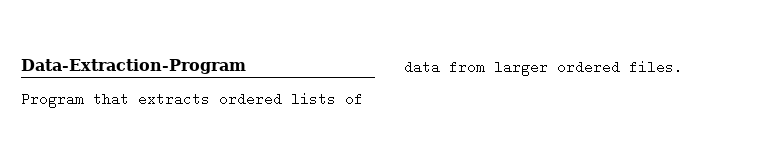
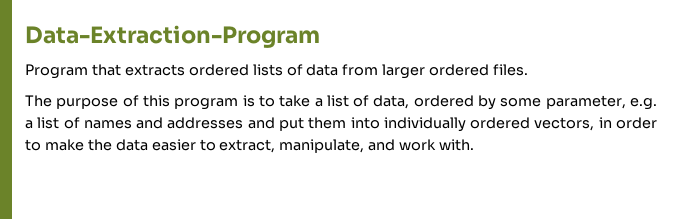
(683, 67) none -> [25,95,657,110] [25,117,657,132] [25,139,475,153] // The purpose of this program is to take a list of data, ordered by some parameter, e.g. a list of names and addresses and put them into individually ordered vectors, in order to make the data easier to extract, manipulate, and work with.

